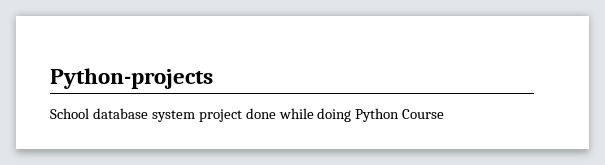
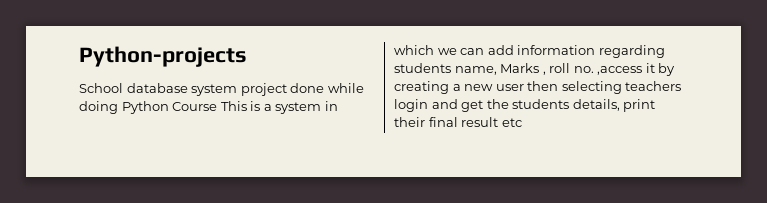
(445, 114) none -> [220,101,338,114] [394,45,665,58] [394,63,676,76] [394,81,682,94] [394,99,656,112] [394,117,522,127] This is a system in which we can add information regarding students name, Marks , roll no. ,access it by creating a new user then selecting teachers login and get the students details, print their final result etc

